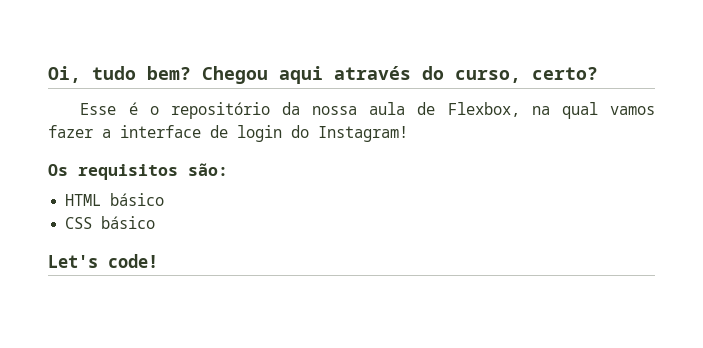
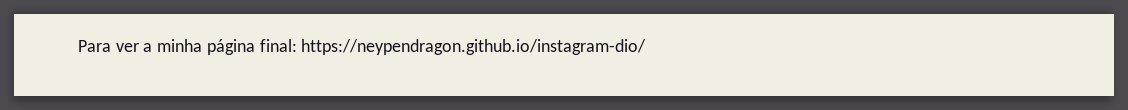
[48,66,598,84] [80,102,655,119] [48,125,408,142] [48,163,228,180] [65,193,165,206] [65,216,156,229] [48,254,158,268] Oi, tudo bem? Chegou aqui através do curso, certo? // Esse é o repositório da nossa aula de Flexbox, na qual vamos fazer a interface de login do Instagram! // Os requisitos são: // HTML básico // CSS básico // Let's code! -> [78,39,647,55] Para ver a minha página final: https://neypendragon.github.io/instagram-dio/

